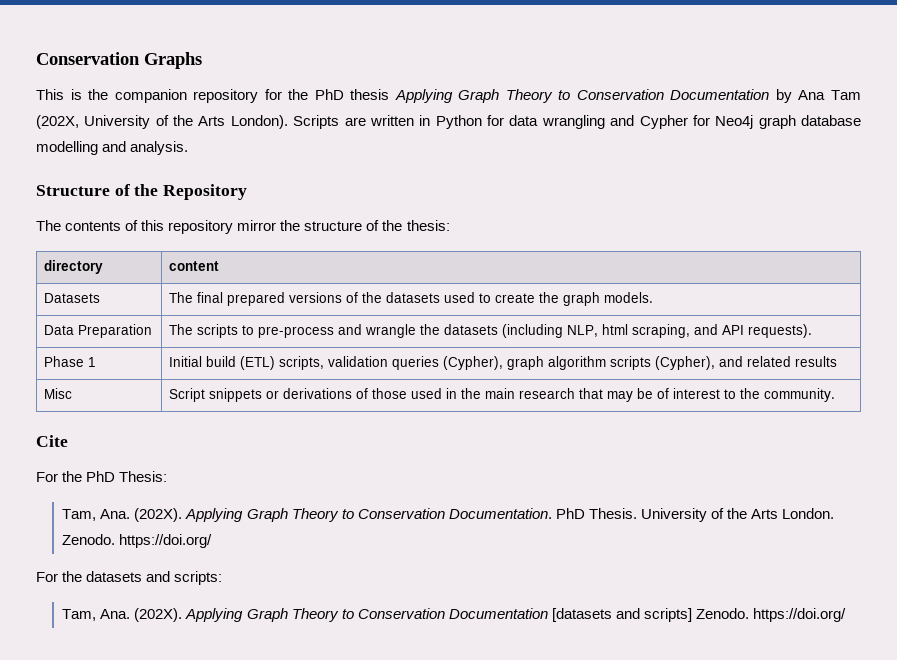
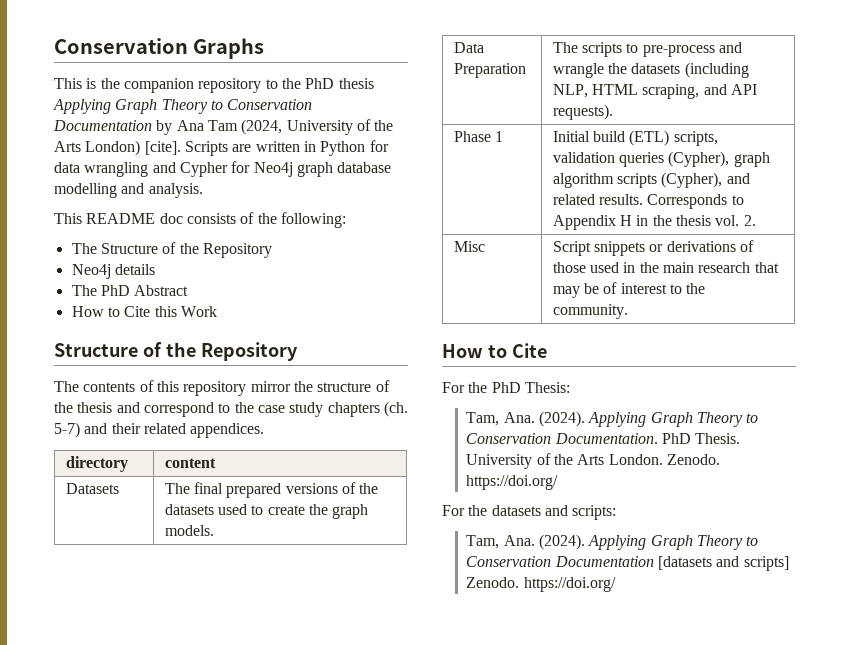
[264,89,282,100] for -> [265,79,278,89] to
[36,115,288,129] (202X, University of the Arts London). -> [241,119,394,135] [54,140,181,156] (2024, University of the Arts London) [cite].
(189, 148) none -> [54,212,346,228] [71,242,272,258] [71,264,155,279] [71,285,189,296] [71,306,217,317] // This README doc consists of the following: // The Structure of the Repository // Neo4j details // The PhD Abstract // How to Cite this Work
[406,220,450,231] thesis: -> [77,401,408,417] [54,422,265,438] thesis and correspond to the case study chapters (ch. 5-7) and their related appendices.
[601,324,628,335] html -> [592,84,639,95] HTML
[794,356,837,367] results -> [599,194,744,209] [552,215,756,230] results. Corresponds to Appendix H in the thesis vol. 2.
(835, 395) none -> [442,344,507,358] How to
[134,508,183,522] (202X). -> [539,411,586,427] (2024).
[134,608,183,622] (202X). -> [539,534,586,550] (2024).

